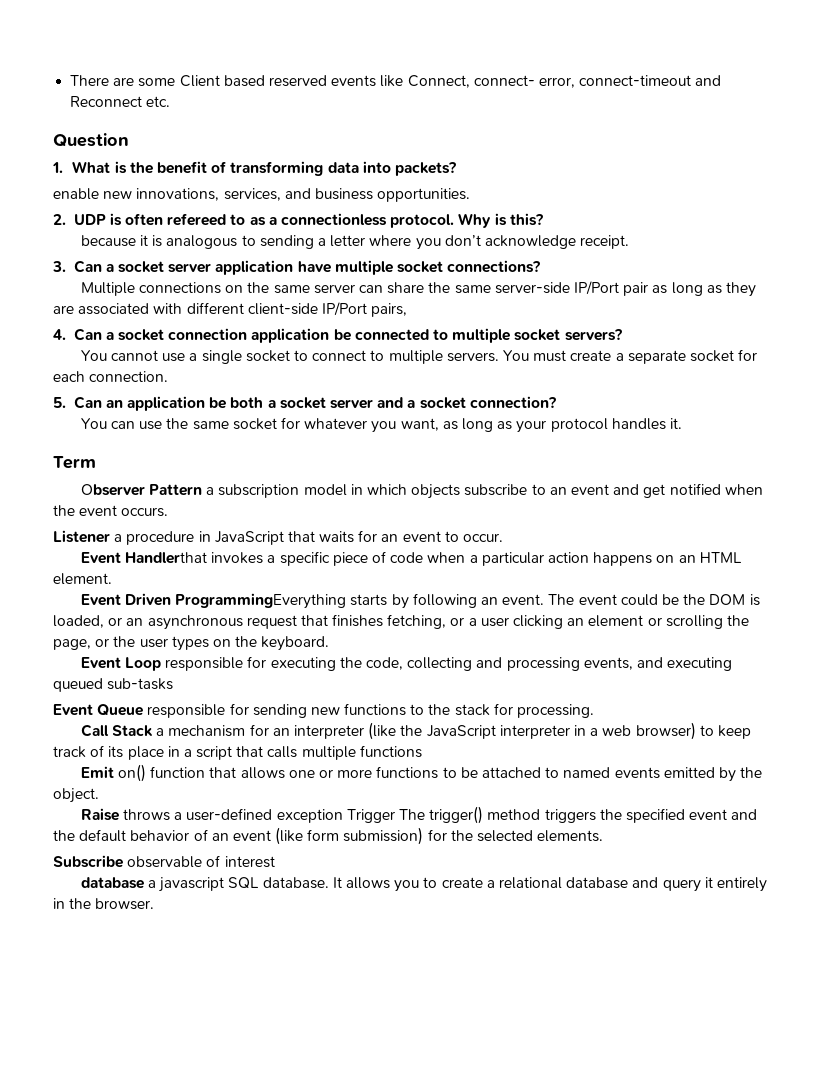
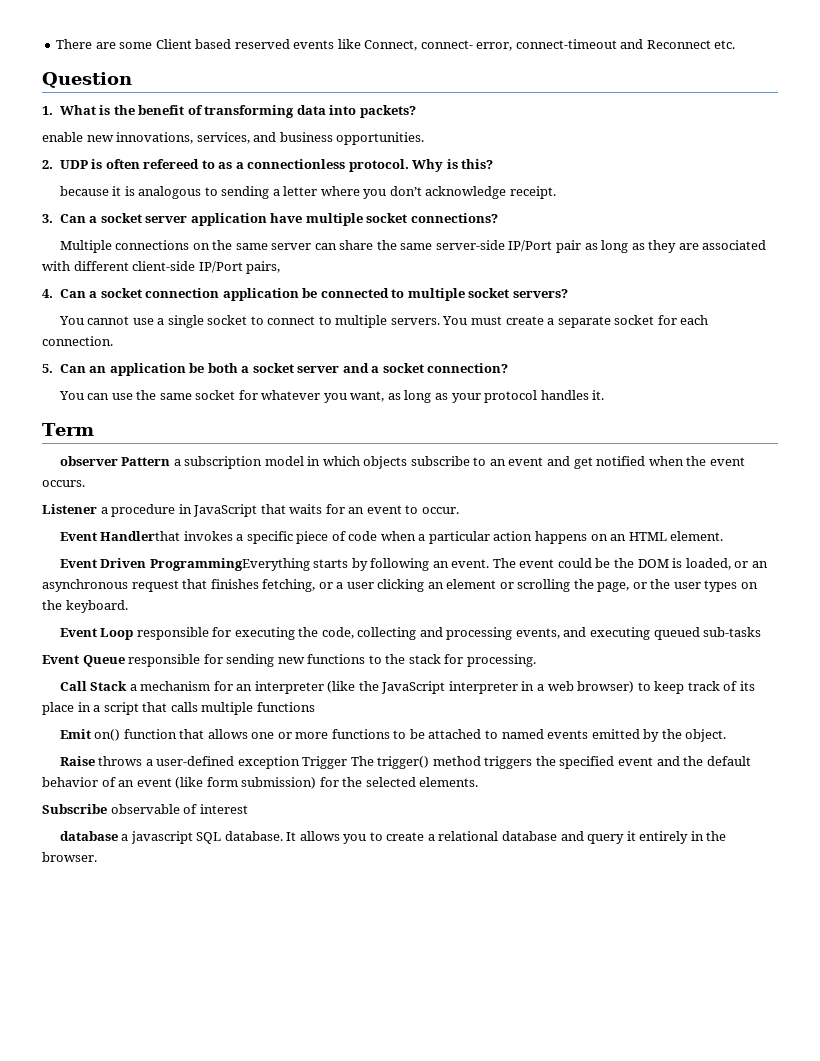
[80,484,145,496] Observer -> [59,456,118,466] observer

